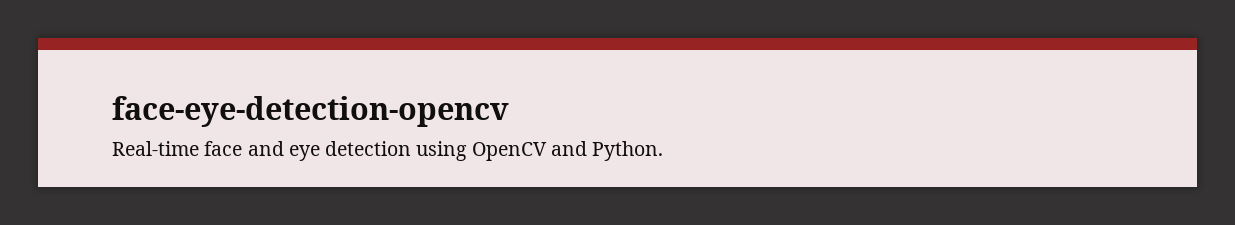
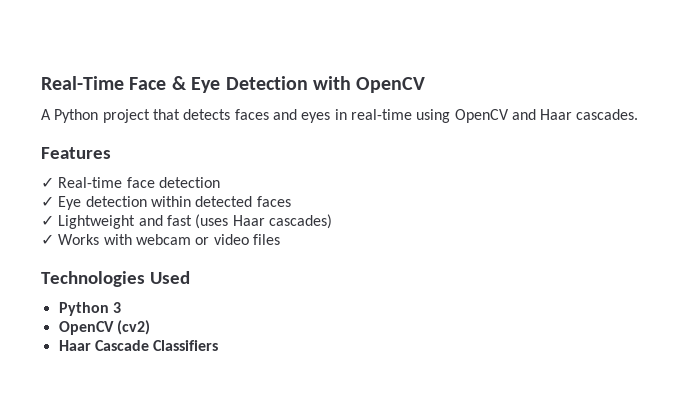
[112,96,509,127] [112,141,664,161] face-eye-detection-opencv // Real-time face and eye detection using OpenCV and Python. -> [41,76,426,93] [41,109,639,123] [41,147,111,159] [41,177,220,188] [41,196,291,210] [41,214,332,229] [41,234,280,245] [41,271,190,287] [58,302,121,316] [58,320,150,335] [58,340,219,351] Real-Time Face & Eye Detection with OpenCV // A Python project that detects faces and eyes in real-time using OpenCV and Haar cascades. // Features // ✓ Real-time face detection // ✓ Eye detection within detected faces // ✓ Lightweight and fast (uses Haar cascades) // ✓ Works with webcam or video files // Technologies Used // Python 3 // OpenCV (cv2) // Haar Cascade Classifiers

